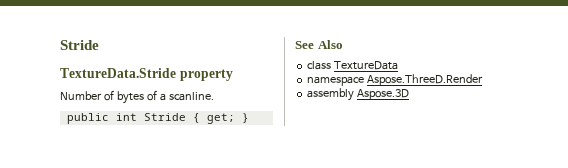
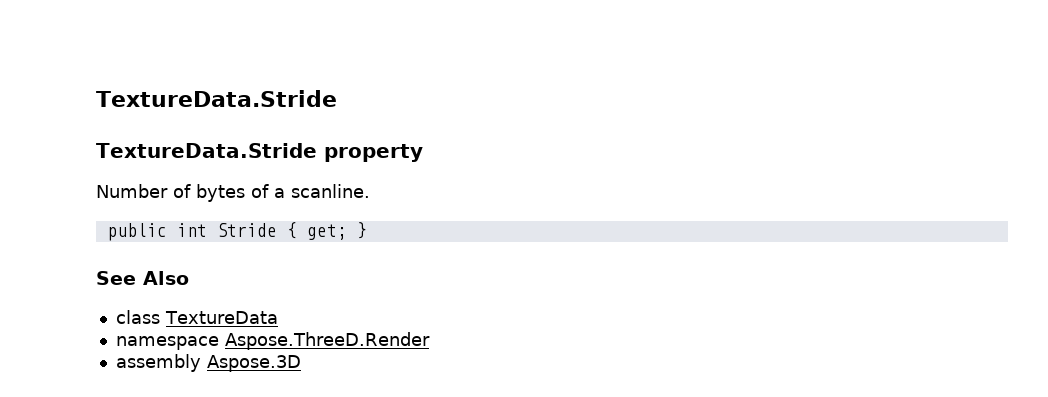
[60,40,99,50] Stride -> [96,90,337,107] TextureData.Stride

